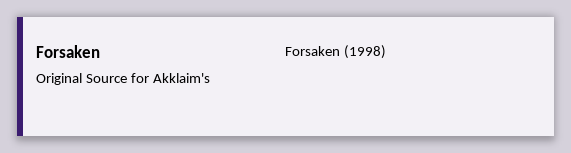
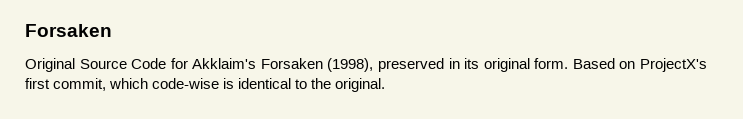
(127, 78) none -> [131,58,167,69] Code
[343,45,386,59] (1998) -> [327,58,707,72] [25,78,386,92] (1998), preserved in its original form. Based on ProjectX's first commit, which code-wise is identical to the original.

